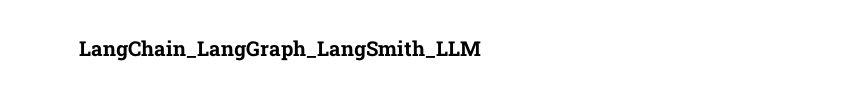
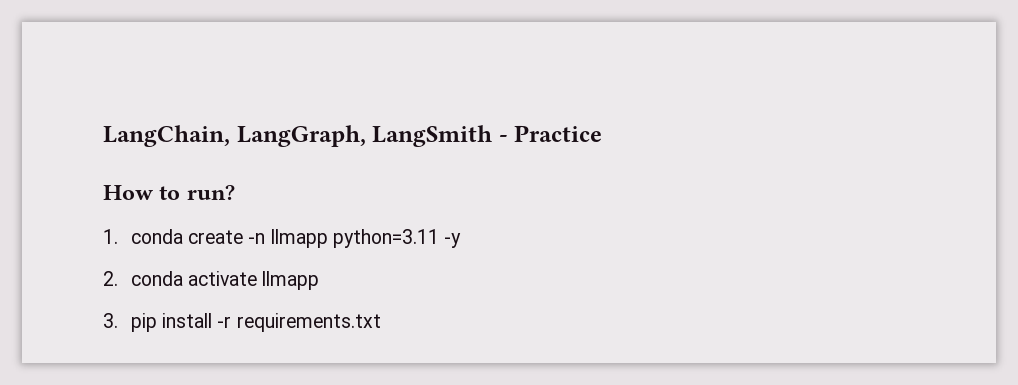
[79,40,481,61] LangChain_LangGraph_LangSmith_LLM -> [103,125,603,147] [103,185,235,200] [103,229,462,248] [103,271,320,290] [103,313,381,332] LangChain, LangGraph, LangSmith - Practice // How to run? // 1. conda create -n llmapp python=3.11 -y // 2. conda activate llmapp // 3. pip install -r requirements.txt

